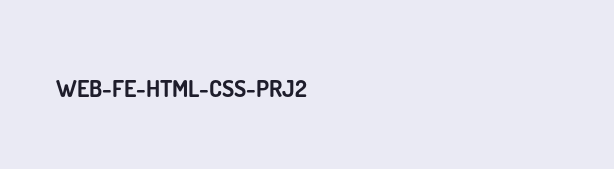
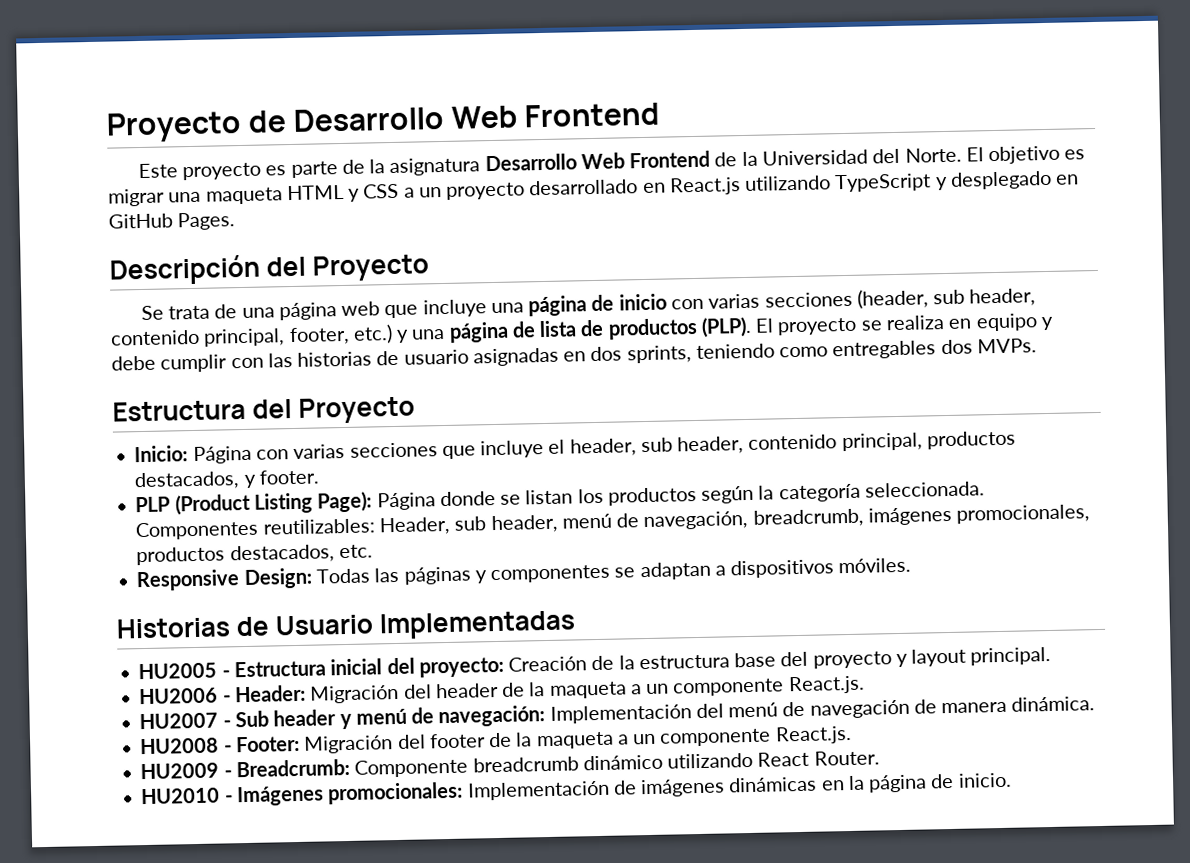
[56,80,307,97] WEB-FE-HTML-CSS-PRJ2 -> [106,102,661,143] [137,145,1086,181] [108,170,1080,207] [108,212,236,231] [109,254,430,286] [140,288,1037,321] [110,313,1054,347] [111,338,1037,373] [112,396,416,424] [134,430,1016,465] [134,469,319,491] [135,481,985,516] [135,504,1091,541] [136,544,373,566] [136,557,912,592] [116,610,577,640] [138,646,1052,680] [139,675,865,705] [139,696,1096,730] [140,725,852,755] [140,750,880,780] [141,772,1012,807] Proyecto de Desarrollo Web Frontend // Este proyecto es parte de la asignatura Desarrollo Web Frontend de la Universidad del Norte. El objetivo es migrar una maqueta HTML y CSS a un proyecto desarrollado en React.js utilizando TypeScript y desplegado en GitHub Pages. // Descripción del Proyecto // Se trata de una página web que incluye una página de inicio con varias secciones (header, sub header, contenido principal, footer, etc.) y una página de lista de productos (PLP). El proyecto se realiza en equipo y debe cumplir con las historias de usuario asignadas en dos sprints, teniendo como entregables dos MVPs. // Estructura del Proyecto // Inicio: Página con varias secciones que incluye el header, sub header, contenido principal, productos destacados, y footer. // PLP (Product Listing Page): Página donde se listan los productos según la categoría seleccionada. Componentes reutilizables: Header, sub header, menú de navegación, breadcrumb, imágenes promocionales, productos destacados, etc. // Responsive Design: Todas las páginas y componentes se adaptan a dispositivos móviles. // Historias de Usuario Implementadas // HU2005 - Estructura inicial del proyecto: Creación de la estructura base del proyecto y layout principal. // HU2006 - Header: Migración del header de la maqueta a un componente React.js. // HU2007 - Sub header y menú de navegación: Implementación del menú de navegación de manera dinámica. // HU2008 - Footer: Migración del footer de la maqueta a un componente React.js. // HU2009 - Breadcrumb: Componente breadcrumb dinámico utilizando React Router. // HU2010 - Imágenes promocionales: Implementación de imágenes dinámicas en la página de inicio.

